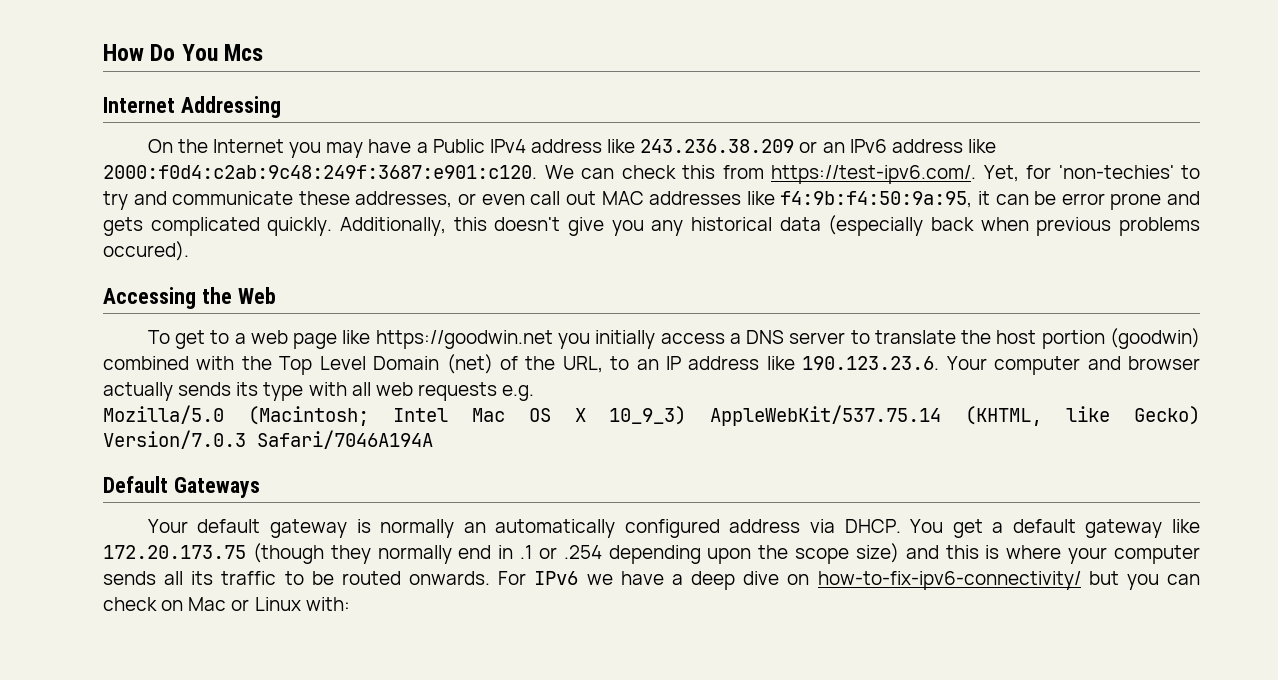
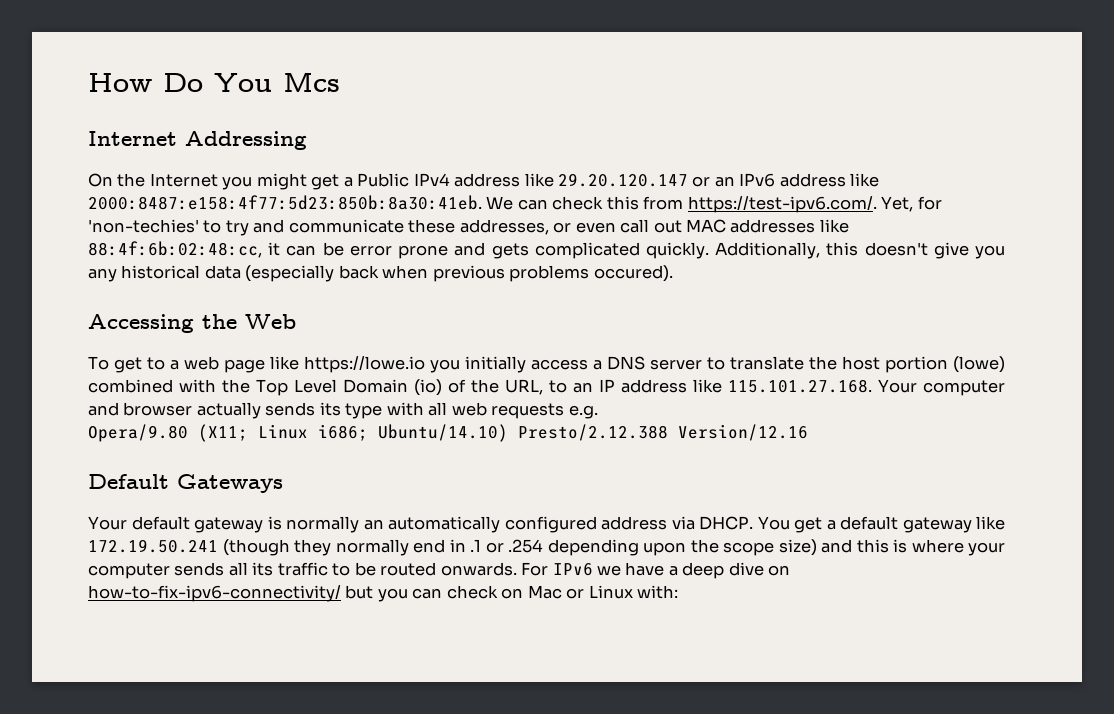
[326,139,412,158] may have -> [256,173,340,190] might get
[640,139,795,153] 243.236.38.209 -> [558,173,689,187] 29.20.120.147
[103,165,537,179] 2000:f0d4:c2ab:9c48:249f:3687:e901:c120. -> [88,195,482,210] 2000:8487:e158:4f77:5d23:850b:8a30:41eb.
[780,191,973,208] f4:9b:f4:50:9a:95, -> [88,241,262,258] 88:4f:6b:02:48:cc,
[375,330,553,349] https://goodwin.net -> [304,356,425,373] https://lowe.io
[1110,328,1200,349] (goodwin) -> [953,356,1005,373] (lowe)
[446,354,493,374] (net) -> [414,379,442,396] (io)
[802,356,940,370] 190.123.23.6. -> [728,379,872,393] 115.101.27.168.
[103,405,1200,426] [103,430,433,449] Mozilla/5.0 (Macintosh; Intel Mac OS X 10_9_3) AppleWebKit/537.75.14 (KHTML, like Gecko) Version/7.0.3 Safari/7046A194A -> [88,424,808,442] Opera/9.80 (X11; Linux i686; Ubuntu/14.10) Presto/2.12.388 Version/12.16
[103,545,246,559] 172.20.173.75 -> [88,539,218,553] 172.19.50.241

